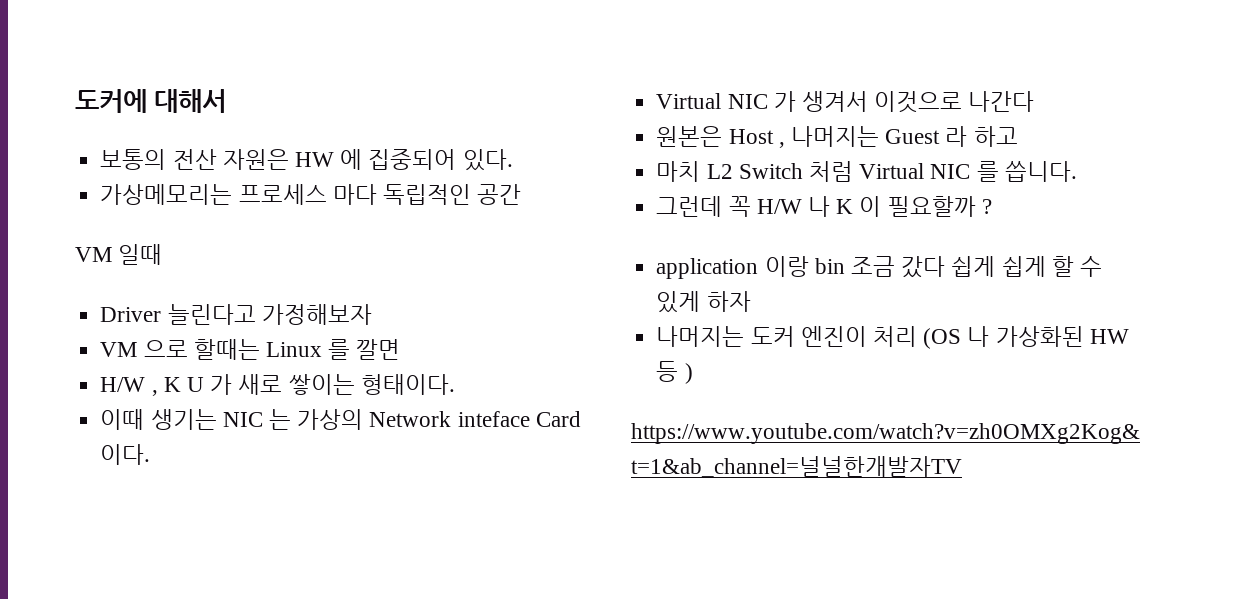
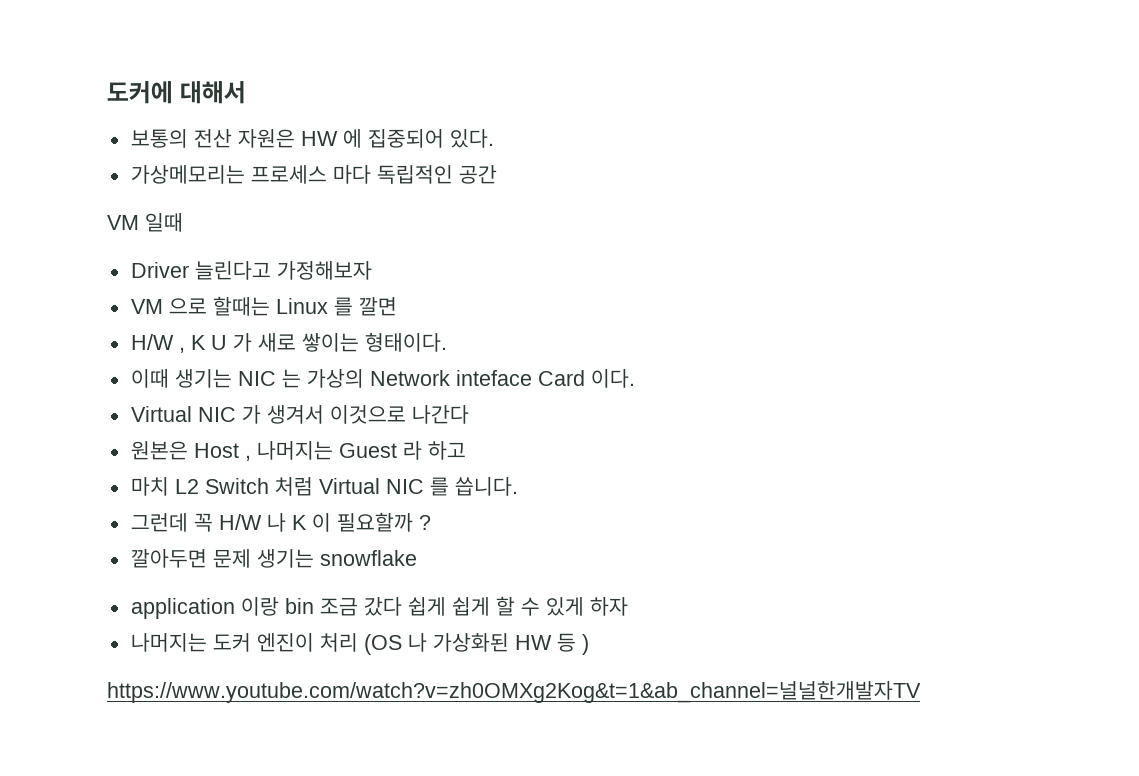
(992, 206) none -> [130,549,417,568] // 깔아두면 문제 생기는 snowflake

